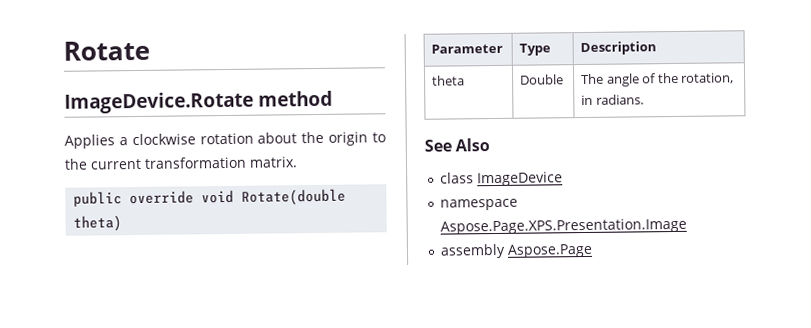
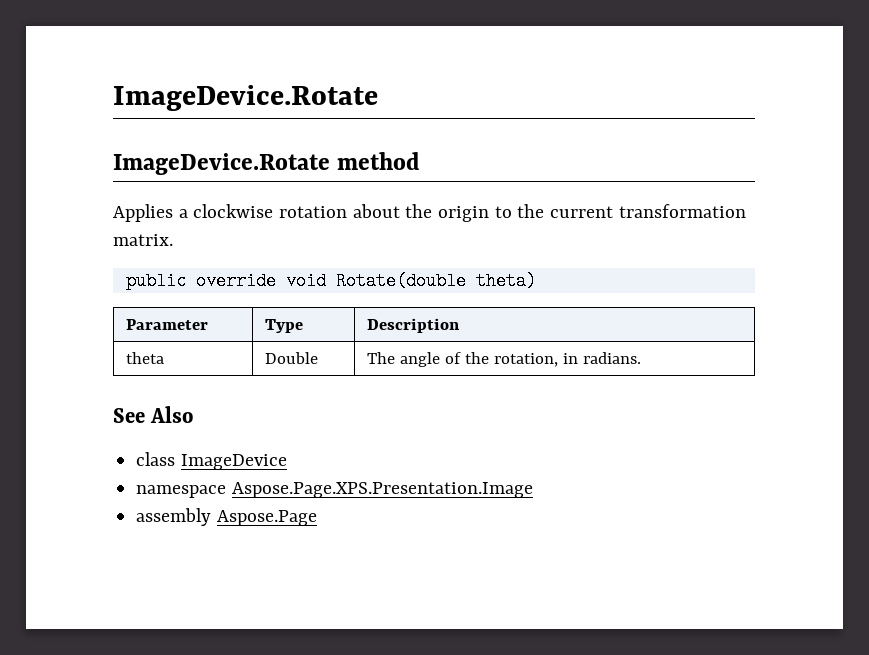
[63,40,150,61] Rotate -> [113,85,378,111] ImageDevice.Rotate

